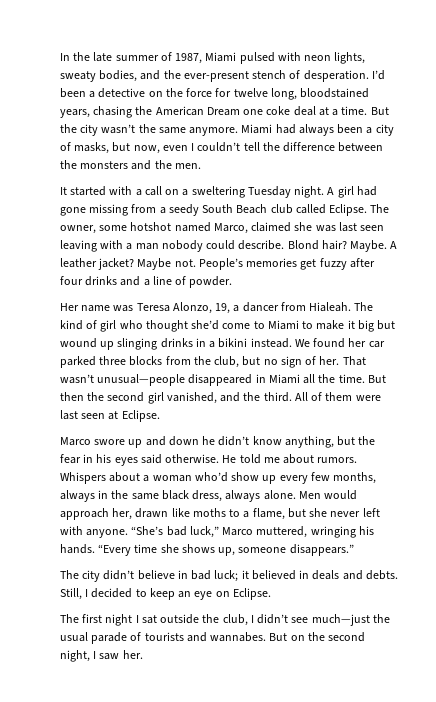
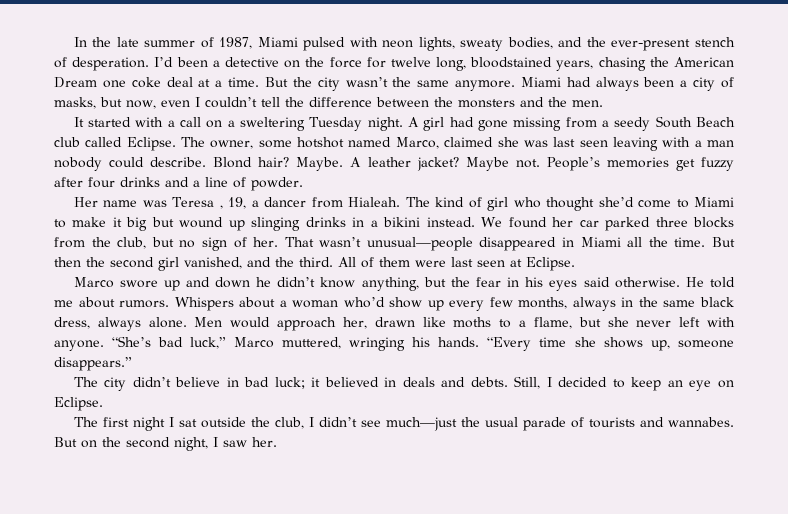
[172,302,212,314] Alonzo, -> [219,205,223,209] ,

